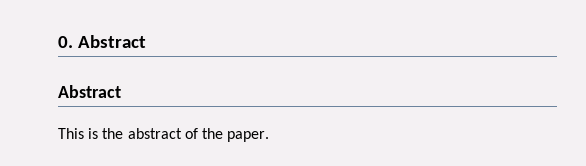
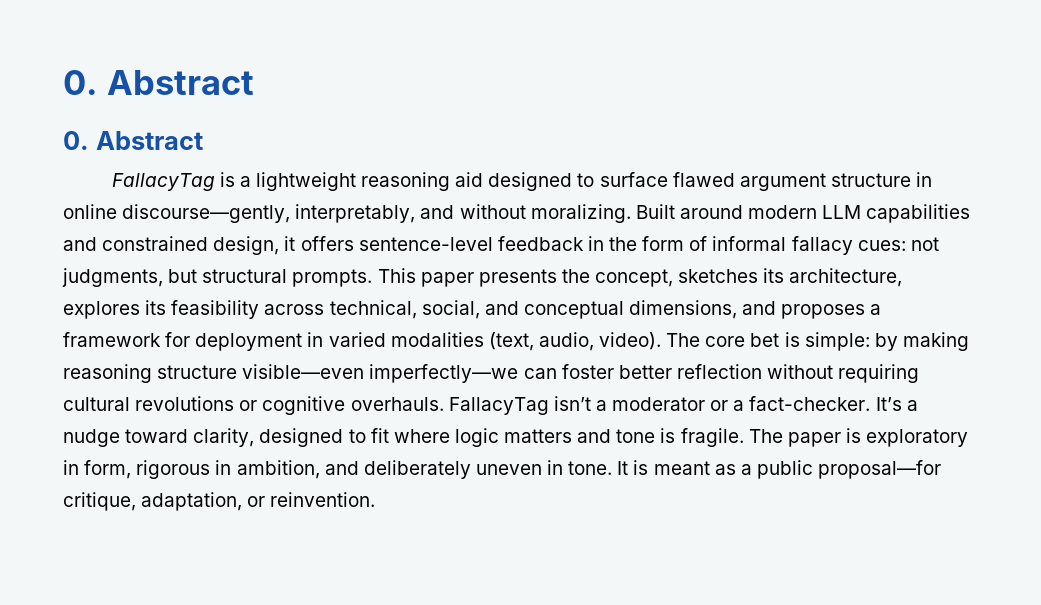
[58,35,147,48] [58,85,121,98] [58,128,270,142] 0. Abstract // Abstract // This is the abstract of the paper. -> [63,70,255,95] [63,131,203,150] [111,172,933,191] [63,204,971,223] [63,236,939,255] [62,268,903,287] [63,300,882,319] [63,332,969,351] [63,364,920,383] [63,396,918,415] [63,428,969,447] [63,460,942,479] [63,492,376,511] 0. Abstract // 0. Abstract // FallacyTag is a lightweight reasoning aid designed to surface flawed argument structure in online discourse—gently, interpretably, and without moralizing. Built around modern LLM capabilities and constrained design, it offers sentence-level feedback in the form of informal fallacy cues: not judgments, but structural prompts. This paper presents the concept, sketches its architecture, explores its feasibility across technical, social, and conceptual dimensions, and proposes a framework for deployment in varied modalities (text, audio, video). The core bet is simple: by making reasoning structure visible—even imperfectly—we can foster better reflection without requiring cultural revolutions or cognitive overhauls. FallacyTag isn’t a moderator or a fact-checker. It’s a nudge toward clarity, designed to fit where logic matters and tone is fragile. The paper is exploratory in form, rigorous in ambition, and deliberately uneven in tone. It is meant as a public proposal—for critique, adaptation, or reinvention.

